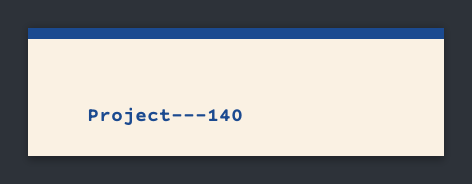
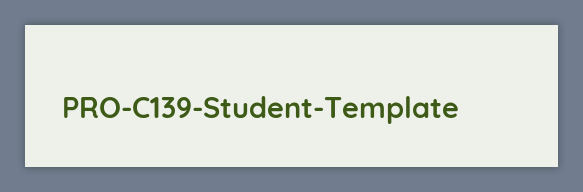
[87,107,243,126] Project---140 -> [62,96,459,124] PRO-C139-Student-Template

